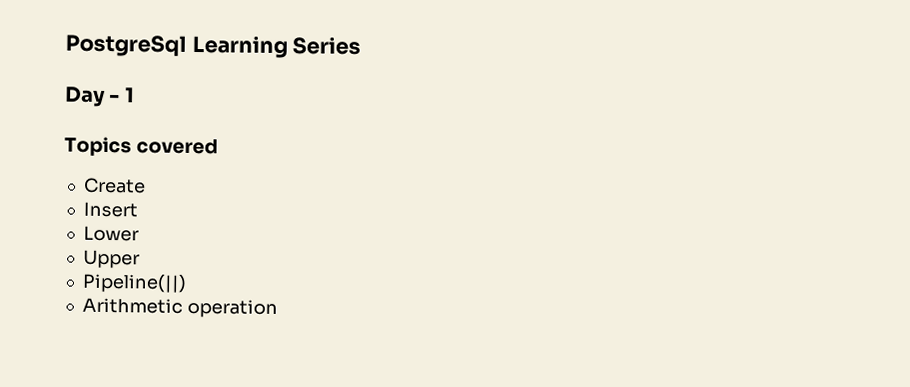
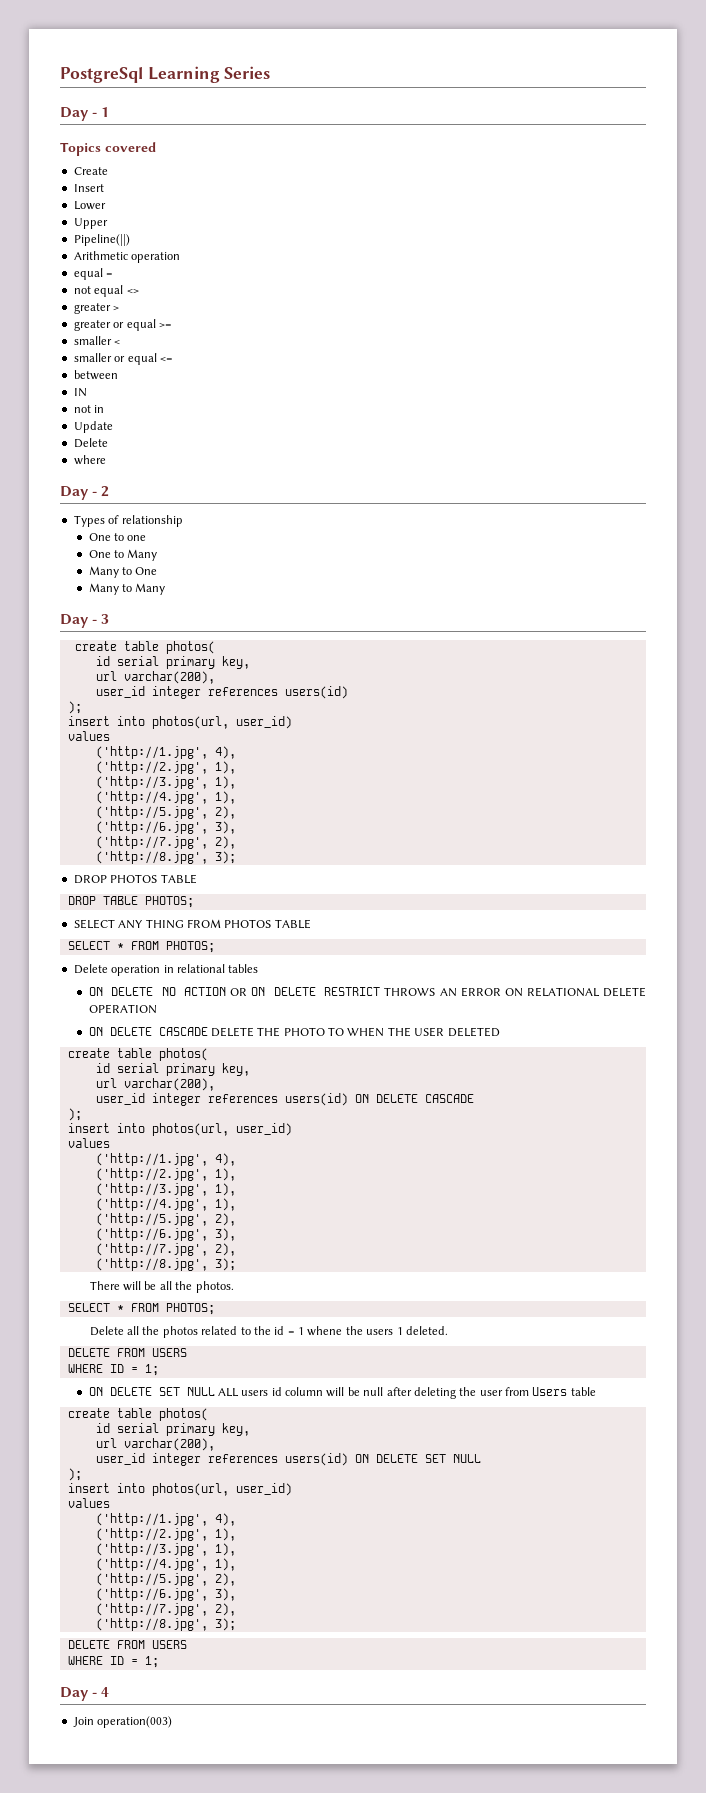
(278, 308) none -> [73,268,114,280] [73,285,139,297] [73,303,120,314] [73,319,172,331] [73,336,121,345] [73,353,173,365] [73,370,118,380] [73,388,87,397] [73,405,105,413] [73,421,113,433] [73,438,108,448] [73,455,106,465] [60,486,110,500] [73,515,183,527] [88,533,147,541] [88,549,158,561] [88,566,158,578] [88,583,166,595] [60,614,110,628] [74,641,215,654] [95,656,250,669] [95,671,215,684] [95,686,348,699] [67,701,82,714] [67,716,292,729] [67,731,110,741] [95,746,236,759] [95,761,236,774] [95,776,236,789] [95,791,236,804] [95,806,236,819] [95,821,236,834] [95,836,236,849] [95,851,236,864] [73,874,197,884] [67,896,194,908] [73,919,311,929] [67,941,215,953] [73,964,259,976] [88,987,646,997] [88,1004,157,1014] [88,1027,500,1037] [67,1048,208,1061] [95,1063,250,1076] [95,1078,215,1091] [95,1093,474,1106] [67,1108,82,1121] [67,1123,292,1136] [67,1138,110,1148] [95,1153,236,1166] [95,1168,236,1181] [95,1183,236,1196] [95,1198,236,1211] [95,1213,236,1226] [95,1228,236,1241] [95,1243,236,1256] [95,1258,236,1271] [89,1281,234,1293] [67,1303,215,1315] [89,1326,448,1338] [67,1348,187,1357] [67,1364,159,1376] [88,1387,596,1399] [67,1408,208,1421] [95,1423,250,1436] [95,1438,215,1451] [95,1453,481,1466] [67,1468,82,1481] [67,1483,292,1496] [67,1498,110,1508] [95,1513,236,1526] [95,1528,236,1541] [95,1543,236,1556] [95,1558,236,1571] [95,1573,236,1586] [95,1588,236,1601] [95,1603,236,1616] [95,1618,236,1631] [67,1640,187,1649] [67,1656,159,1668] [60,1687,110,1701] [72,1716,173,1728] // equal = // not equal <> // greater > // greater or equal >= // smaller < // smaller or equal <= // between // IN // not in // Update // Delete // where // Day - 2 // Types of relationship // One to one // One to Many // Many to One // Many to Many // Day - 3 // create table photos( // id serial primary key, // url varchar(200), // user_id integer references users(id) // ); // insert into photos(url, user_id) // values // ('http://1.jpg', 4), // ('http://2.jpg', 1), // ('http://3.jpg', 1), // ('http://4.jpg', 1), // ('http://5.jpg', 2), // ('http://6.jpg', 3), // ('http://7.jpg', 2), // ('http://8.jpg', 3); // DROP PHOTOS TABLE // DROP TABLE PHOTOS; // SELECT ANY THING FROM PHOTOS TABLE // SELECT * FROM PHOTOS; // Delete operation in relational tables // ON DELETE NO ACTION OR ON DELETE RESTRICT THROWS AN ERROR ON RELATIONAL DELETE OPERATION // ON DELETE CASCADE DELETE THE PHOTO TO WHEN THE USER DELETED // create table photos( // id serial primary key, // url varchar(200), // user_id integer references users(id) ON DELETE CASCADE // ); // insert into photos(url, user_id) // values // ('http://1.jpg', 4), // ('http://2.jpg', 1), // ('http://3.jpg', 1), // ('http://4.jpg', 1), // ('http://5.jpg', 2), // ('http://6.jpg', 3), // ('http://7.jpg', 2), // ('http://8.jpg', 3); // There will be all the photos. // SELECT * FROM PHOTOS; // Delete all the photos related to the id = 1 whene the users 1 deleted. // DELETE FROM USERS // WHERE ID = 1; // ON DELETE SET NULL ALL users id column will be null after deleting the user from Users table // create table photos( // id serial primary key, // url varchar(200), // user_id integer references users(id) ON DELETE SET NULL // ); // insert into photos(url, user_id) // values // ('http://1.jpg', 4), // ('http://2.jpg', 1), // ('http://3.jpg', 1), // ('http://4.jpg', 1), // ('http://5.jpg', 2), // ('http://6.jpg', 3), // ('http://7.jpg', 2), // ('http://8.jpg', 3); // DELETE FROM USERS // WHERE ID = 1; // Day - 4 // Join operation(003)

